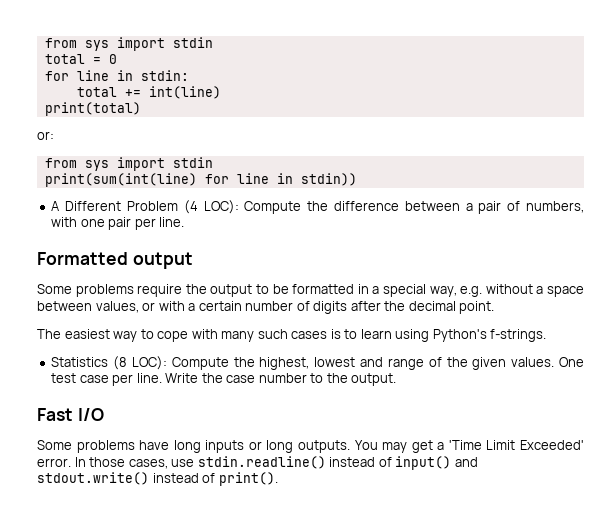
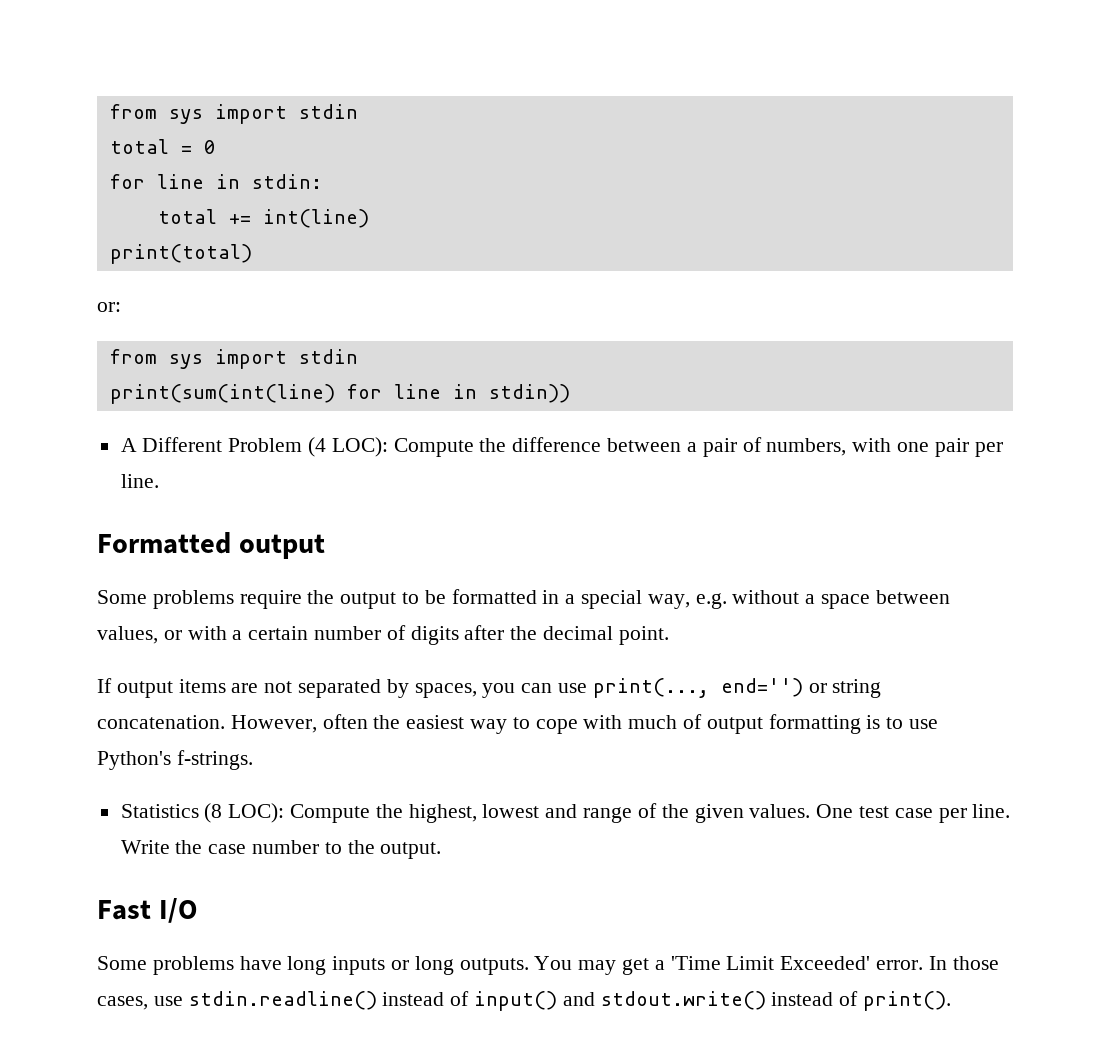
[37,329,61,339] The -> [97,678,882,698] [97,714,401,733] If output items are not separated by spaces, you can use print(..., end='') or string concatenation. However, often the
[221,329,430,342] many such cases is to learn using -> [628,714,939,734] much of output formatting is to use

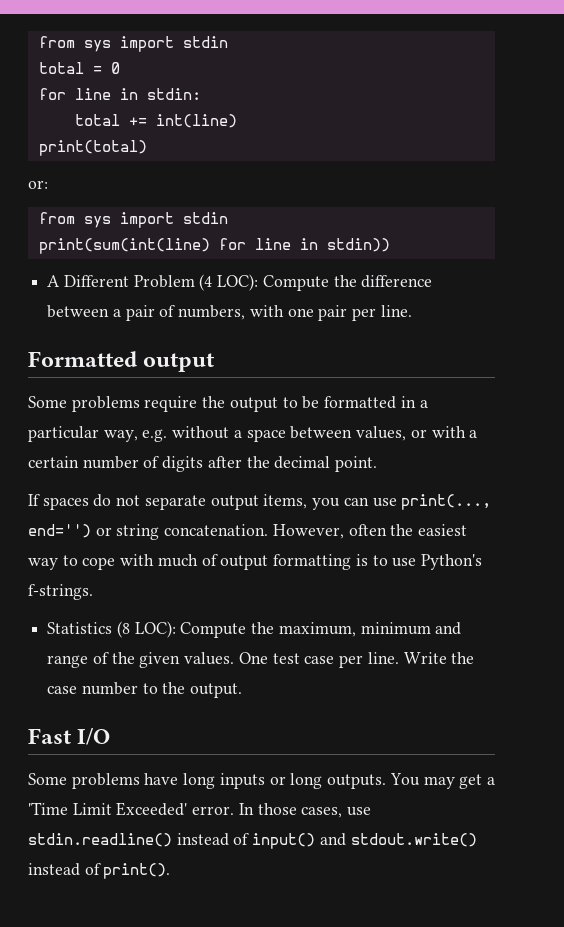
[581,590,643,609] special -> [28,426,99,442] particular
[116,679,477,698] output items are not separated by spaces, -> [42,494,308,510] spaces do not separate output items,
[408,804,540,823] highest, lowest -> [278,622,431,637] maximum, minimum

